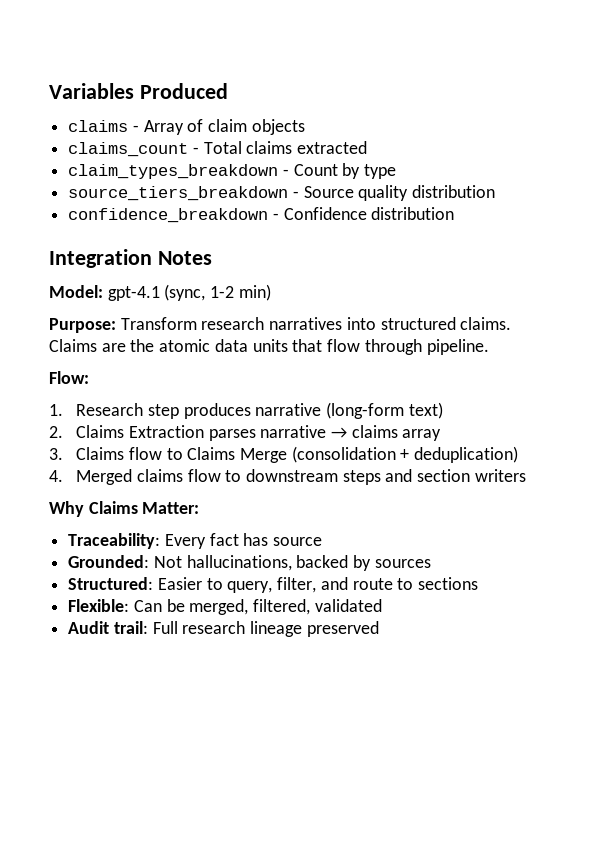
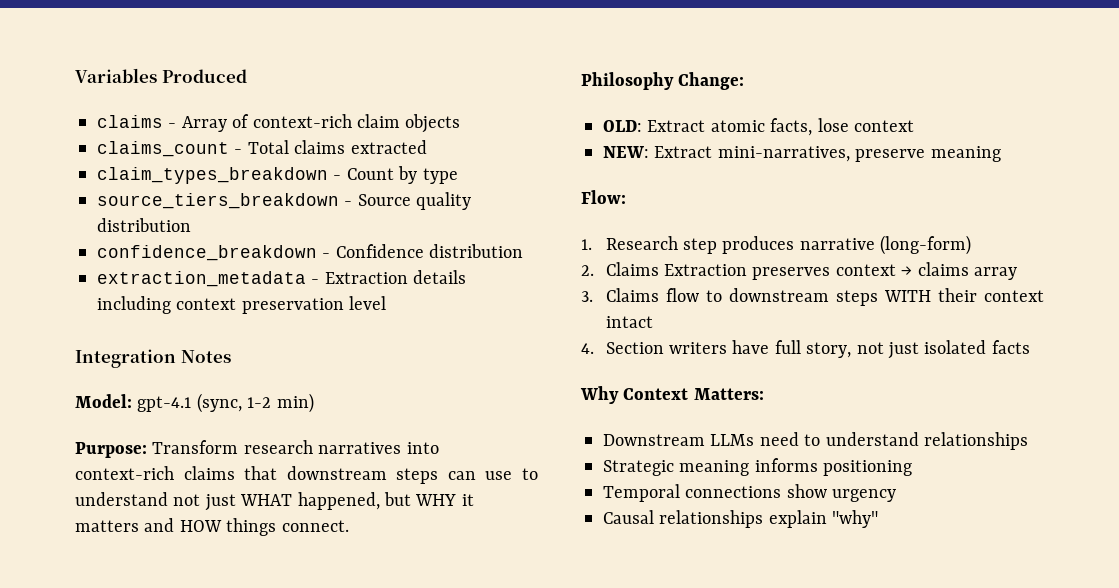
(204, 125) none -> [252,114,352,128] context-rich
(455, 213) none -> [97,270,467,287] [97,296,387,314] // extraction_metadata - Extraction details including context preservation level
[380,317,512,330] [49,339,489,355] structured claims. Claims are the atomic data units that flow through pipeline. -> [75,466,538,484] [75,492,474,511] [75,518,349,536] [581,72,745,90] [603,118,914,136] [603,146,1001,162] context-rich claims that downstream steps can use to understand not just WHAT happened, but WHY it matters and HOW things connect. // Philosophy Change: // OLD: Extract atomic facts, lose context // NEW: Extract mini-narratives, preserve meaning
[325,402,443,419] (long-form text) -> [880,235,972,255] (long-form)
[208,425,327,441] parses narrative -> [752,264,896,280] preserves context
[187,446,519,463] [49,469,526,485] [49,501,200,517] [68,533,323,549] [68,555,431,571] [68,577,479,593] [68,599,382,615] [68,621,379,637] Claims Merge (consolidation + deduplication) // 4. Merged claims flow to downstream steps and section writers // Why Claims Matter: // Traceability: Every fact has source // Grounded: Not hallucinations, backed by sources // Structured: Easier to query, filter, and route to sections // Flexible: Can be merged, filtered, validated // Audit trail: Full research lineage preserved -> [728,288,1044,306] [605,316,653,328] [581,340,1030,359] [580,386,764,404] [603,432,1028,450] [603,458,913,476] [603,484,897,502] [603,510,879,528] downstream steps WITH their context intact // 4. Section writers have full story, not just isolated facts // Why Context Matters: // Downstream LLMs need to understand relationships // Strategic meaning informs positioning // Temporal connections show urgency // Causal relationships explain "why"

